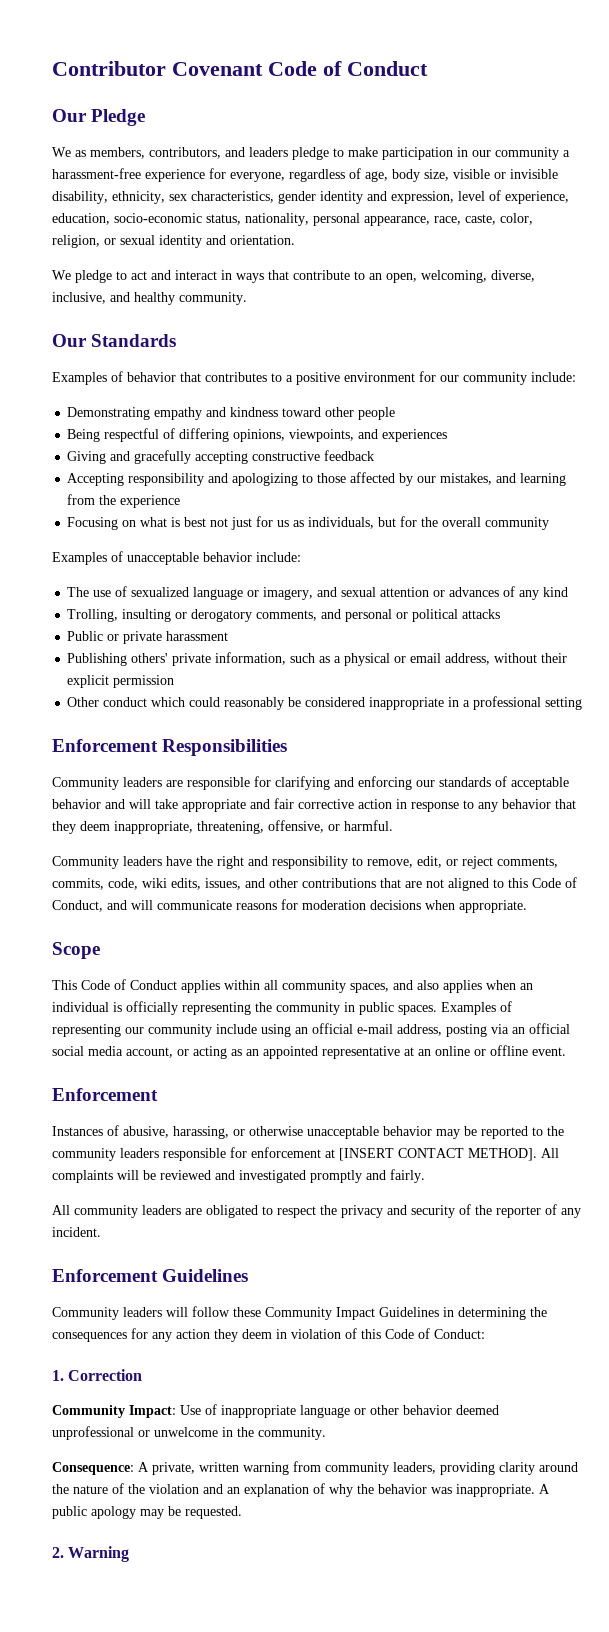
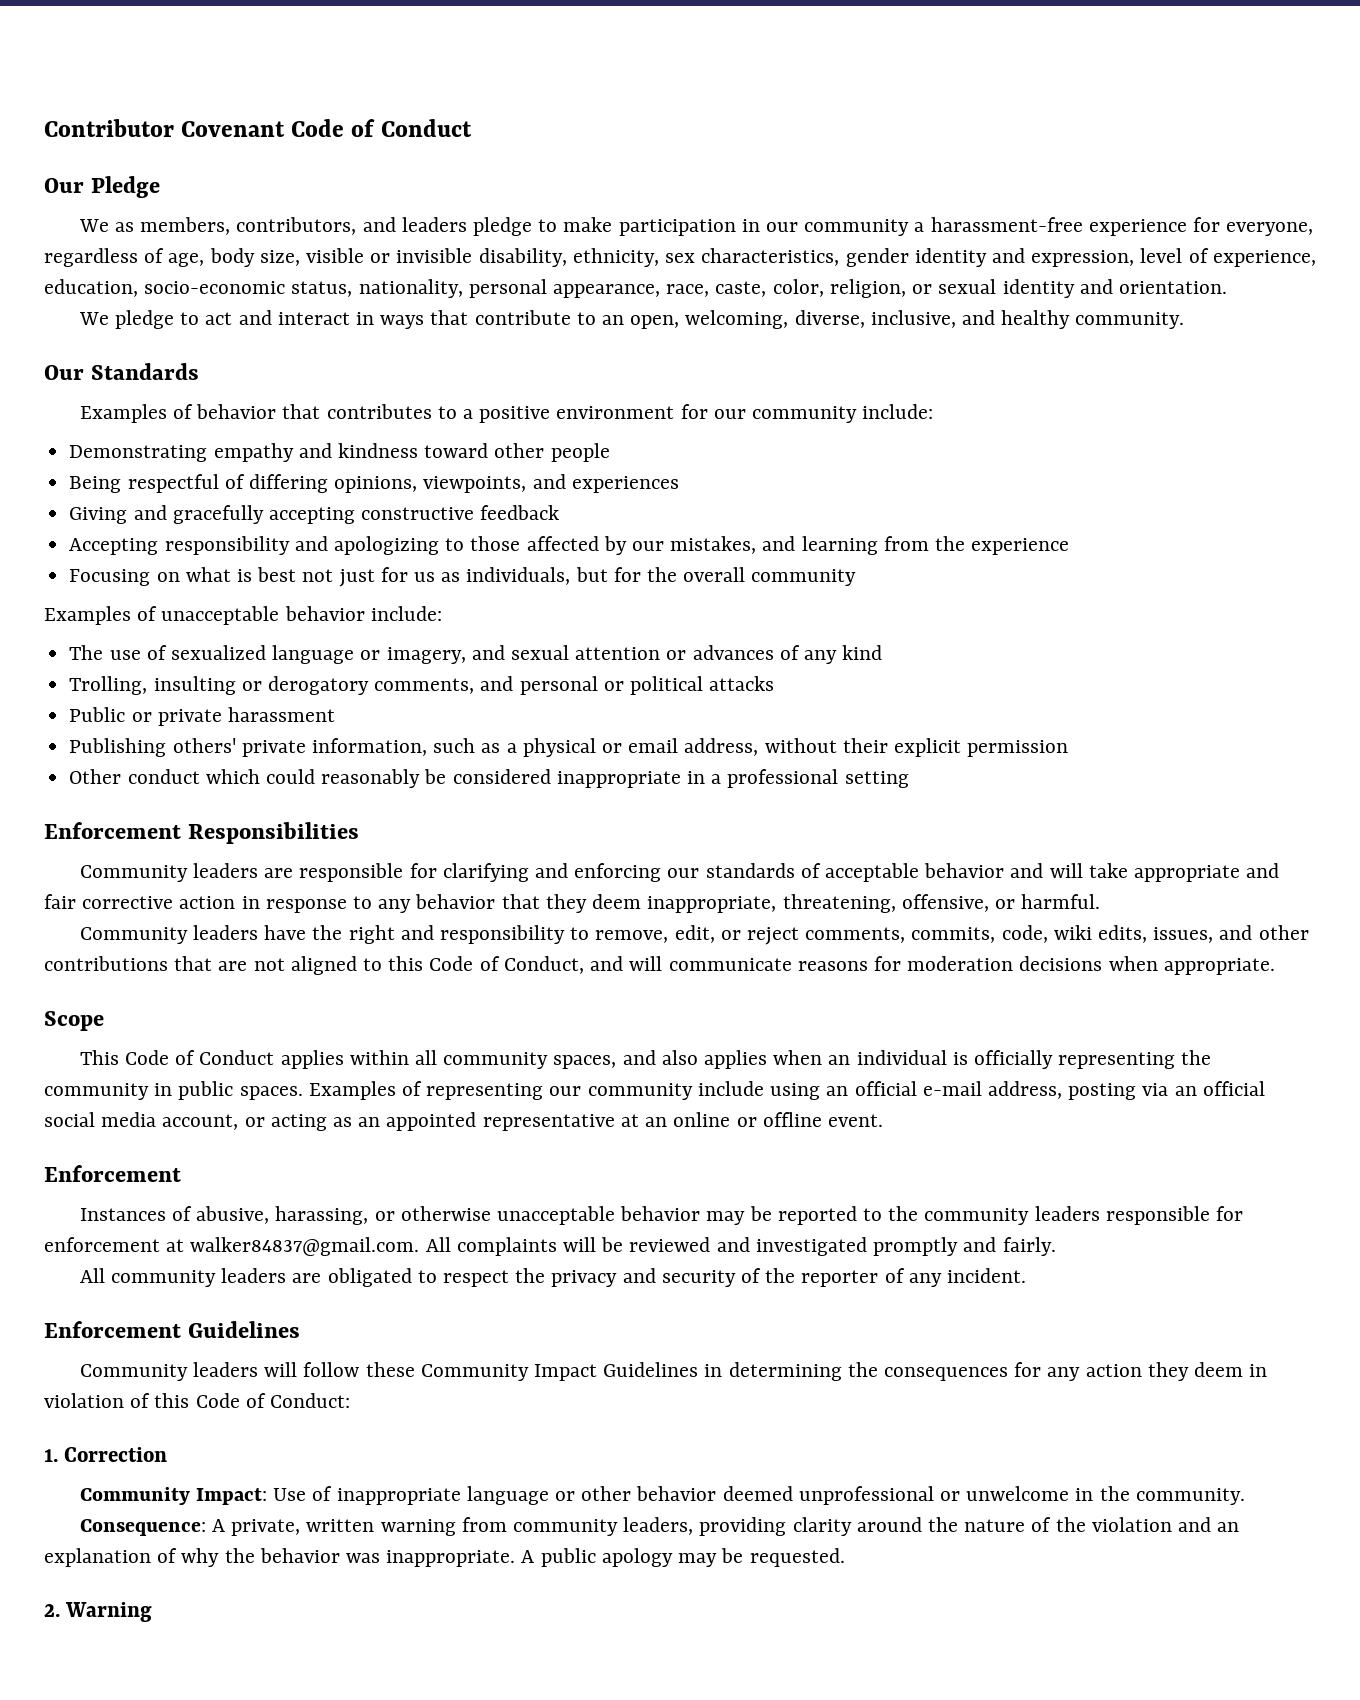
[339,1148,537,1161] [INSERT CONTACT METHOD]. -> [190,1237,420,1256] walker84837@gmail.com.

